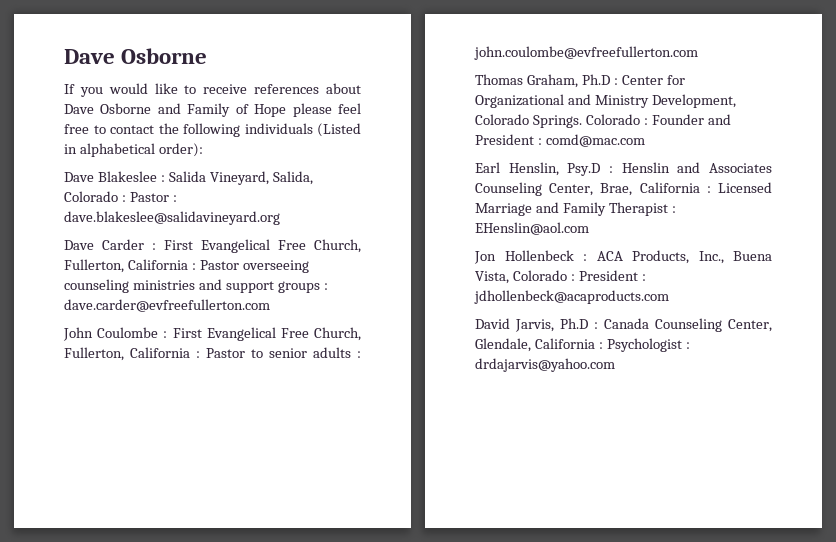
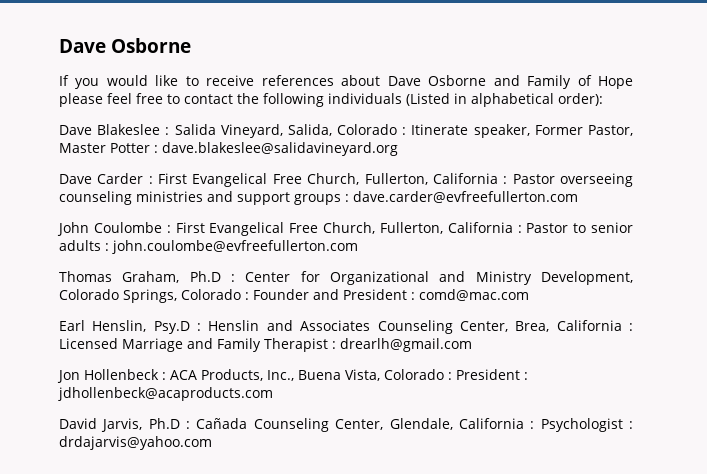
[129,192,169,202] Pastor -> [411,124,633,138] [59,143,150,153] Itinerate speaker, Former Pastor, Master Potter
[532,115,582,128] Springs. -> [123,289,177,303] Springs,
[600,183,633,196] Brae, -> [515,321,550,332] Brea,
[475,222,589,235] EHenslin@aol.com -> [340,338,472,352] drearlh@gmail.com
[604,318,649,329] Canada -> [196,418,248,429] Cañada

